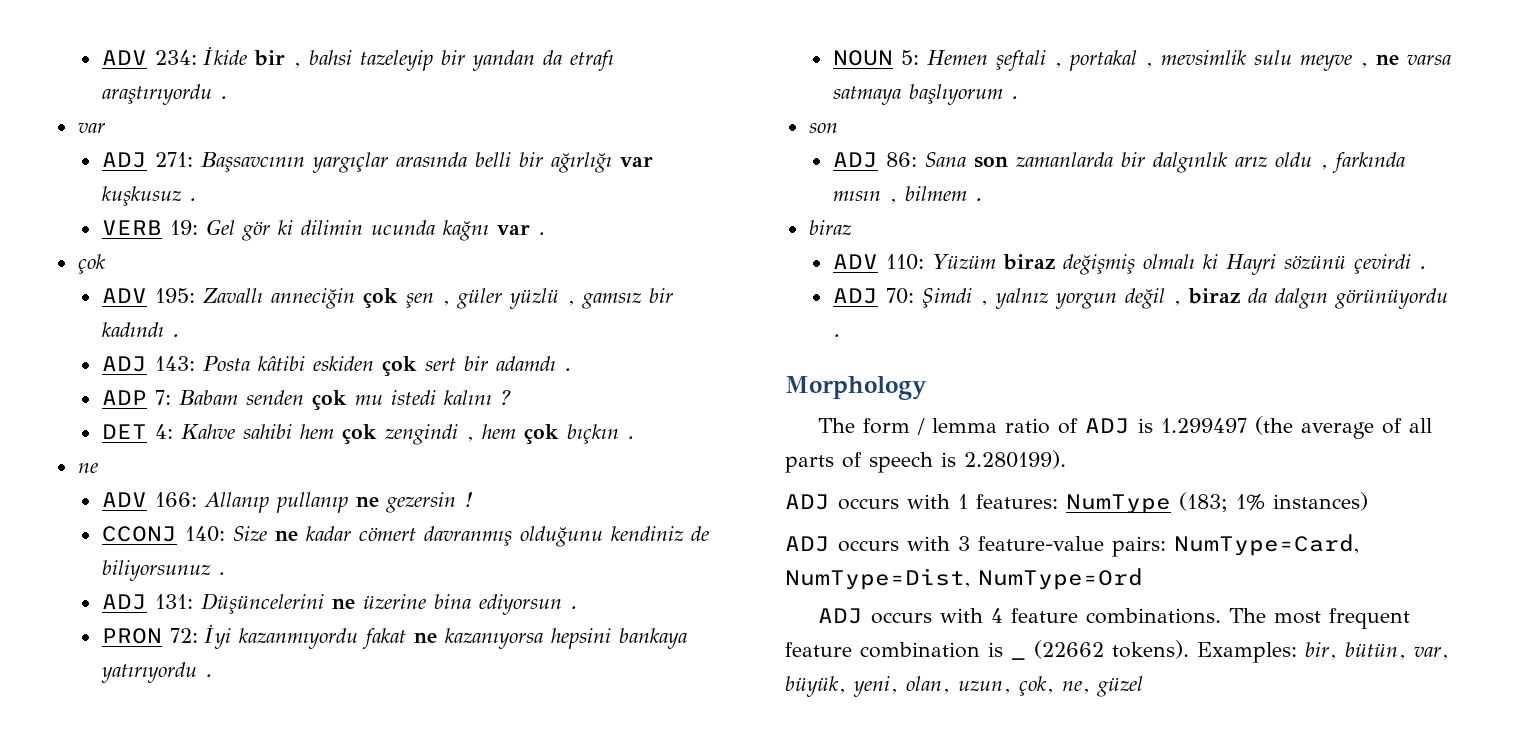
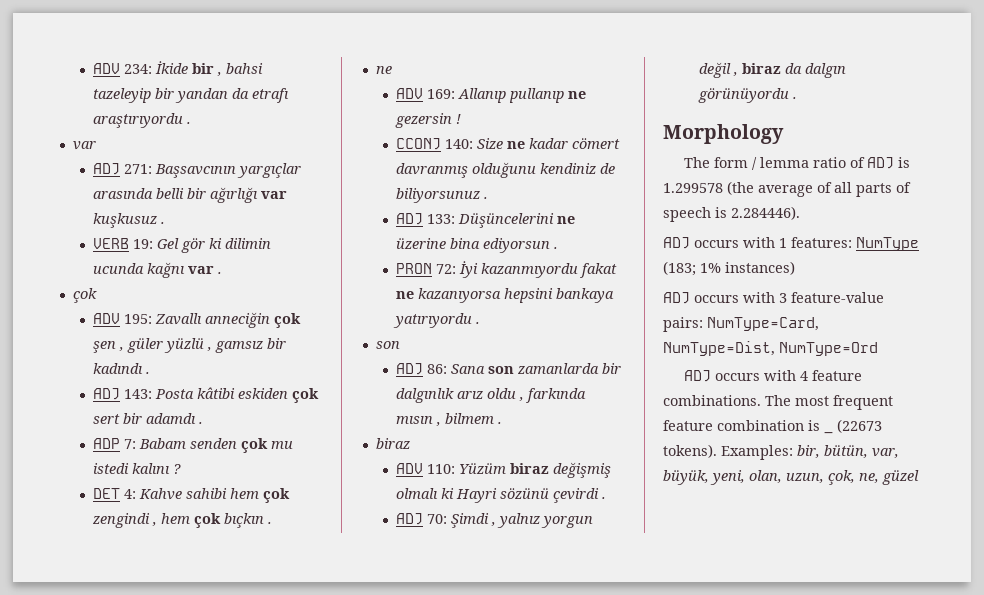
[154,492,197,507] 166: -> [427,89,456,99] 169:
[154,594,193,609] 131: -> [427,214,456,224] 133:
[832,50,1451,71] [832,84,1018,105] // NOUN 5: Hemen şeftali , portakal , mevsimlik sulu meyve , ne varsa satmaya başlıyorum . -> (481, 323) none
[1161,418,1248,433] 1.299497 -> [663,183,723,193] 1.299578
[964,450,1066,469] 2.280199). -> [731,206,800,220] 2.284446).
[1034,640,1104,659] (22662 -> [837,419,882,433] (22673

